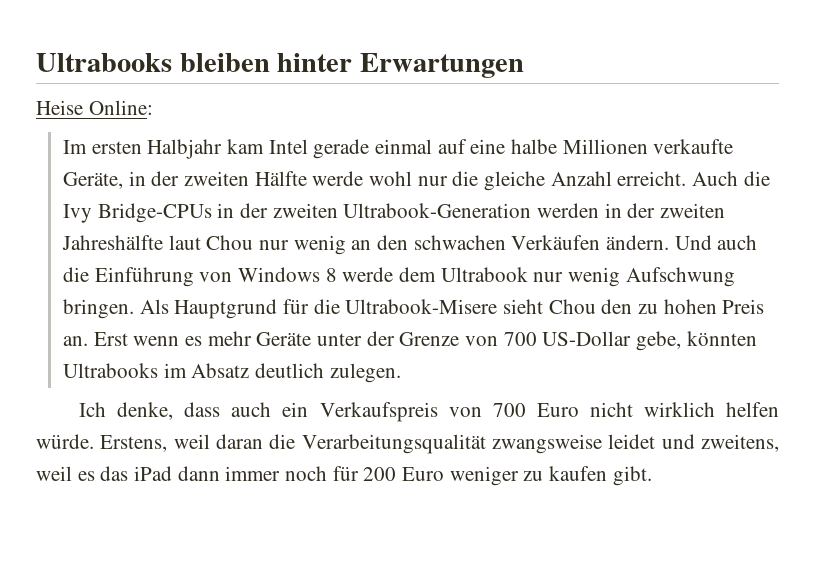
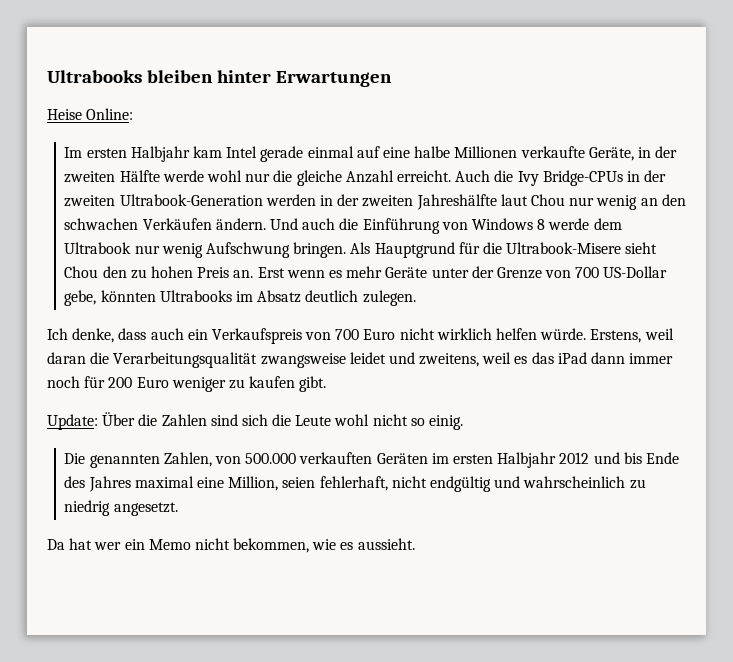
(652, 476) none -> [47,412,464,430] [64,452,679,468] [64,476,646,492] [64,500,178,516] [47,538,415,553] // Update: Über die Zahlen sind sich die Leute wohl nicht so einig. // Die genannten Zahlen, von 500.000 verkauften Geräten im ersten Halbjahr 2012 und bis Ende des Jahres maximal eine Million, seien fehlerhaft, nicht endgültig und wahrscheinlich zu niedrig angesetzt. // Da hat wer ein Memo nicht bekommen, wie es aussieht.

